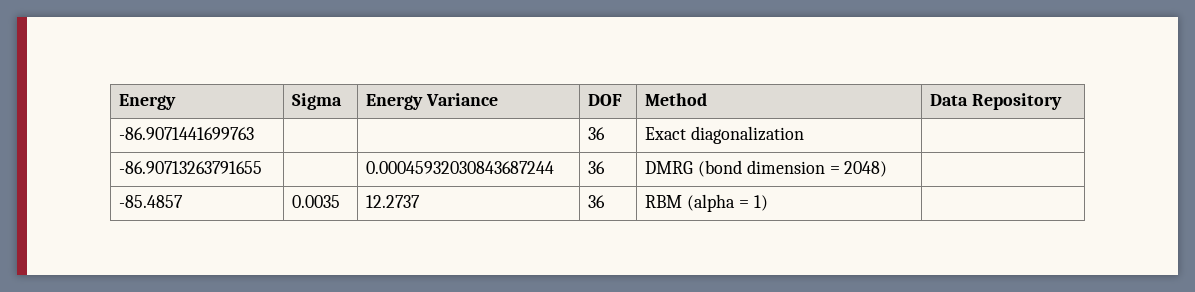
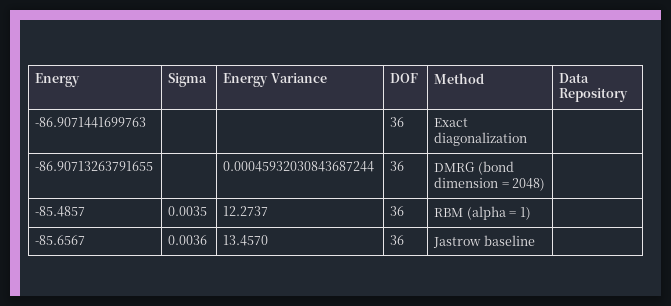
(768, 203) none -> [35,235,86,245] [168,235,208,245] [223,235,269,246] [390,235,405,245] [433,235,535,248] // -85.6567 | 0.0036 | 13.4570 | 36 | Jastrow baseline |

